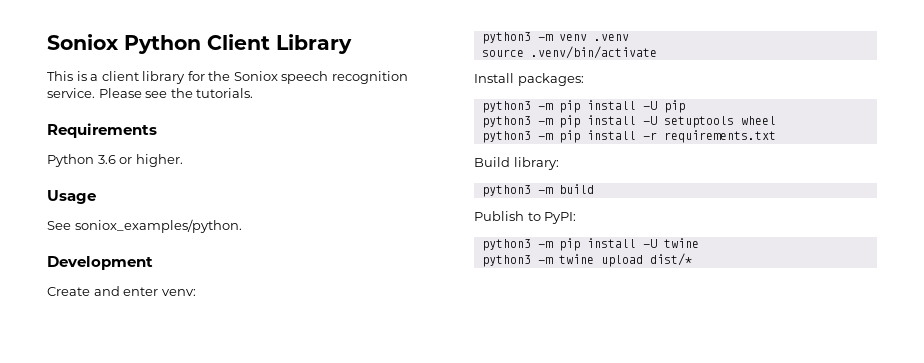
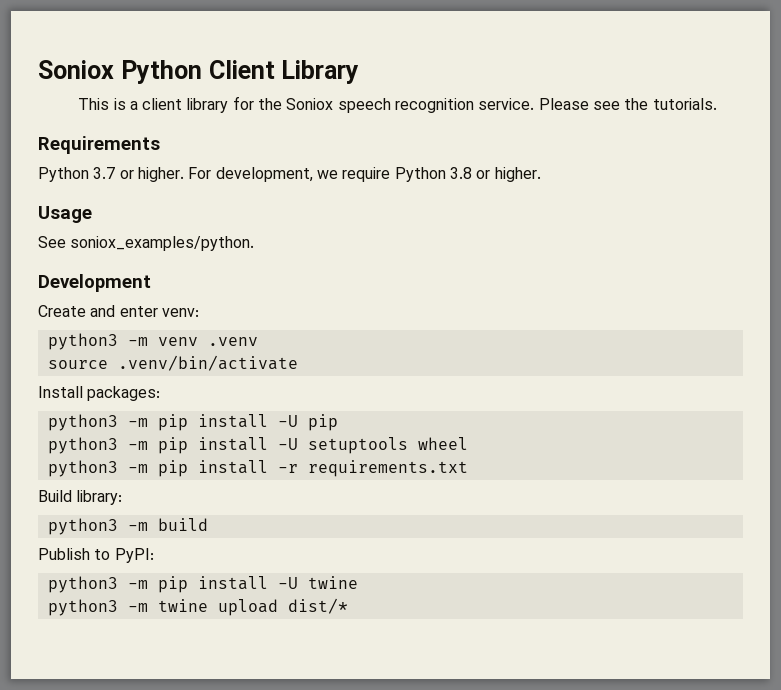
[97,155,116,164] 3.6 -> [93,167,472,182] 3.7 or higher. For development, we require Python 3.8

